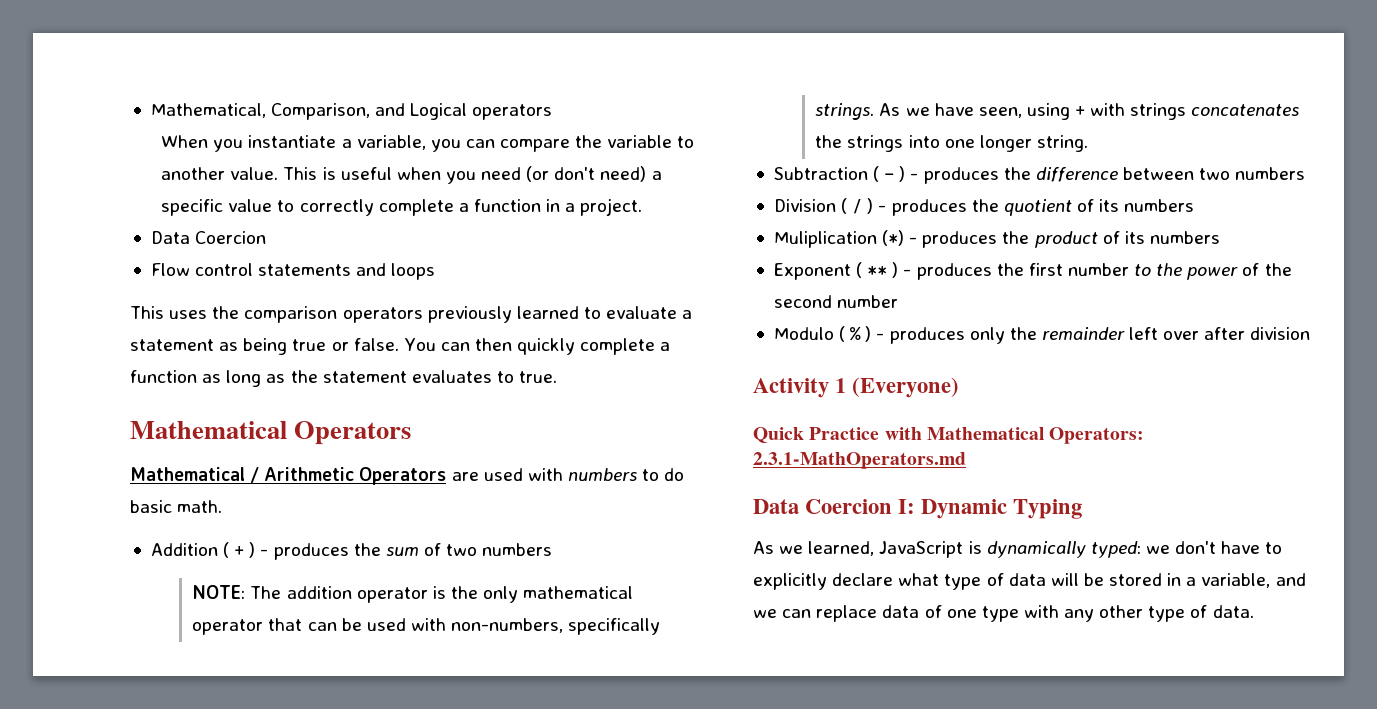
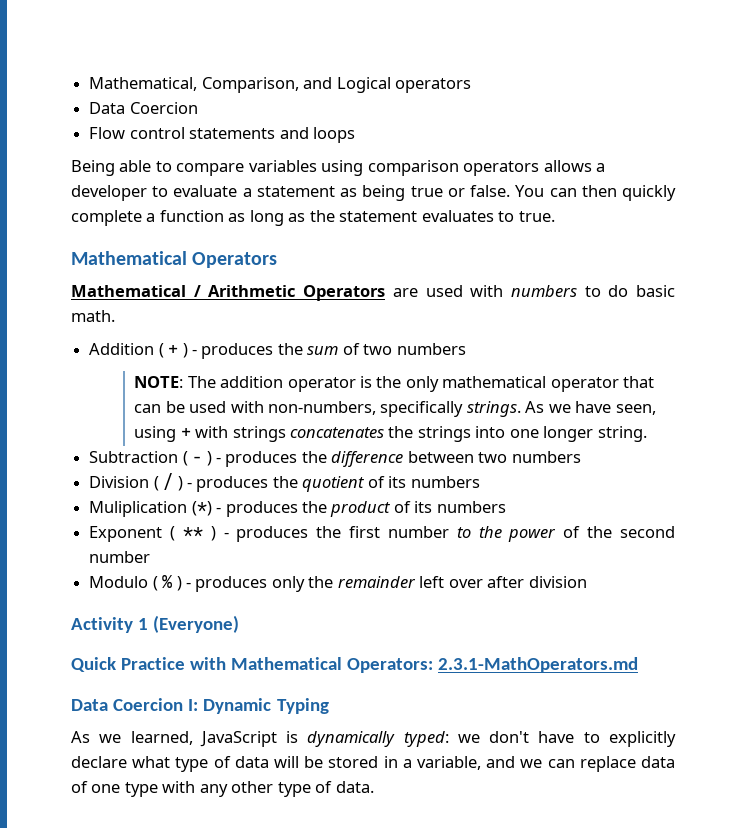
[161,135,695,152] [161,166,662,184] [161,198,643,216] // When you instantiate a variable, you can compare the variable to another value. This is useful when you need (or don't need) a specific value to correctly complete a function in a project. -> (471, 85) none
[130,306,579,323] This uses the comparison operators previously learned -> [71,160,606,176] [71,185,147,201] Being able to compare variables using comparison operators allows a developer

